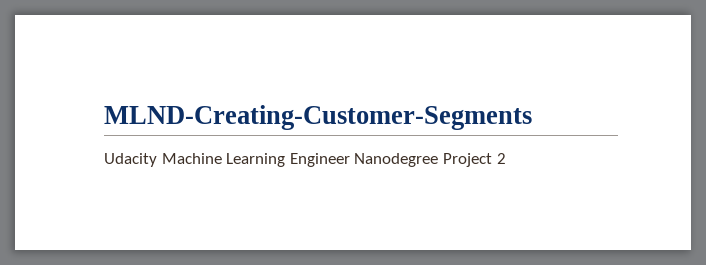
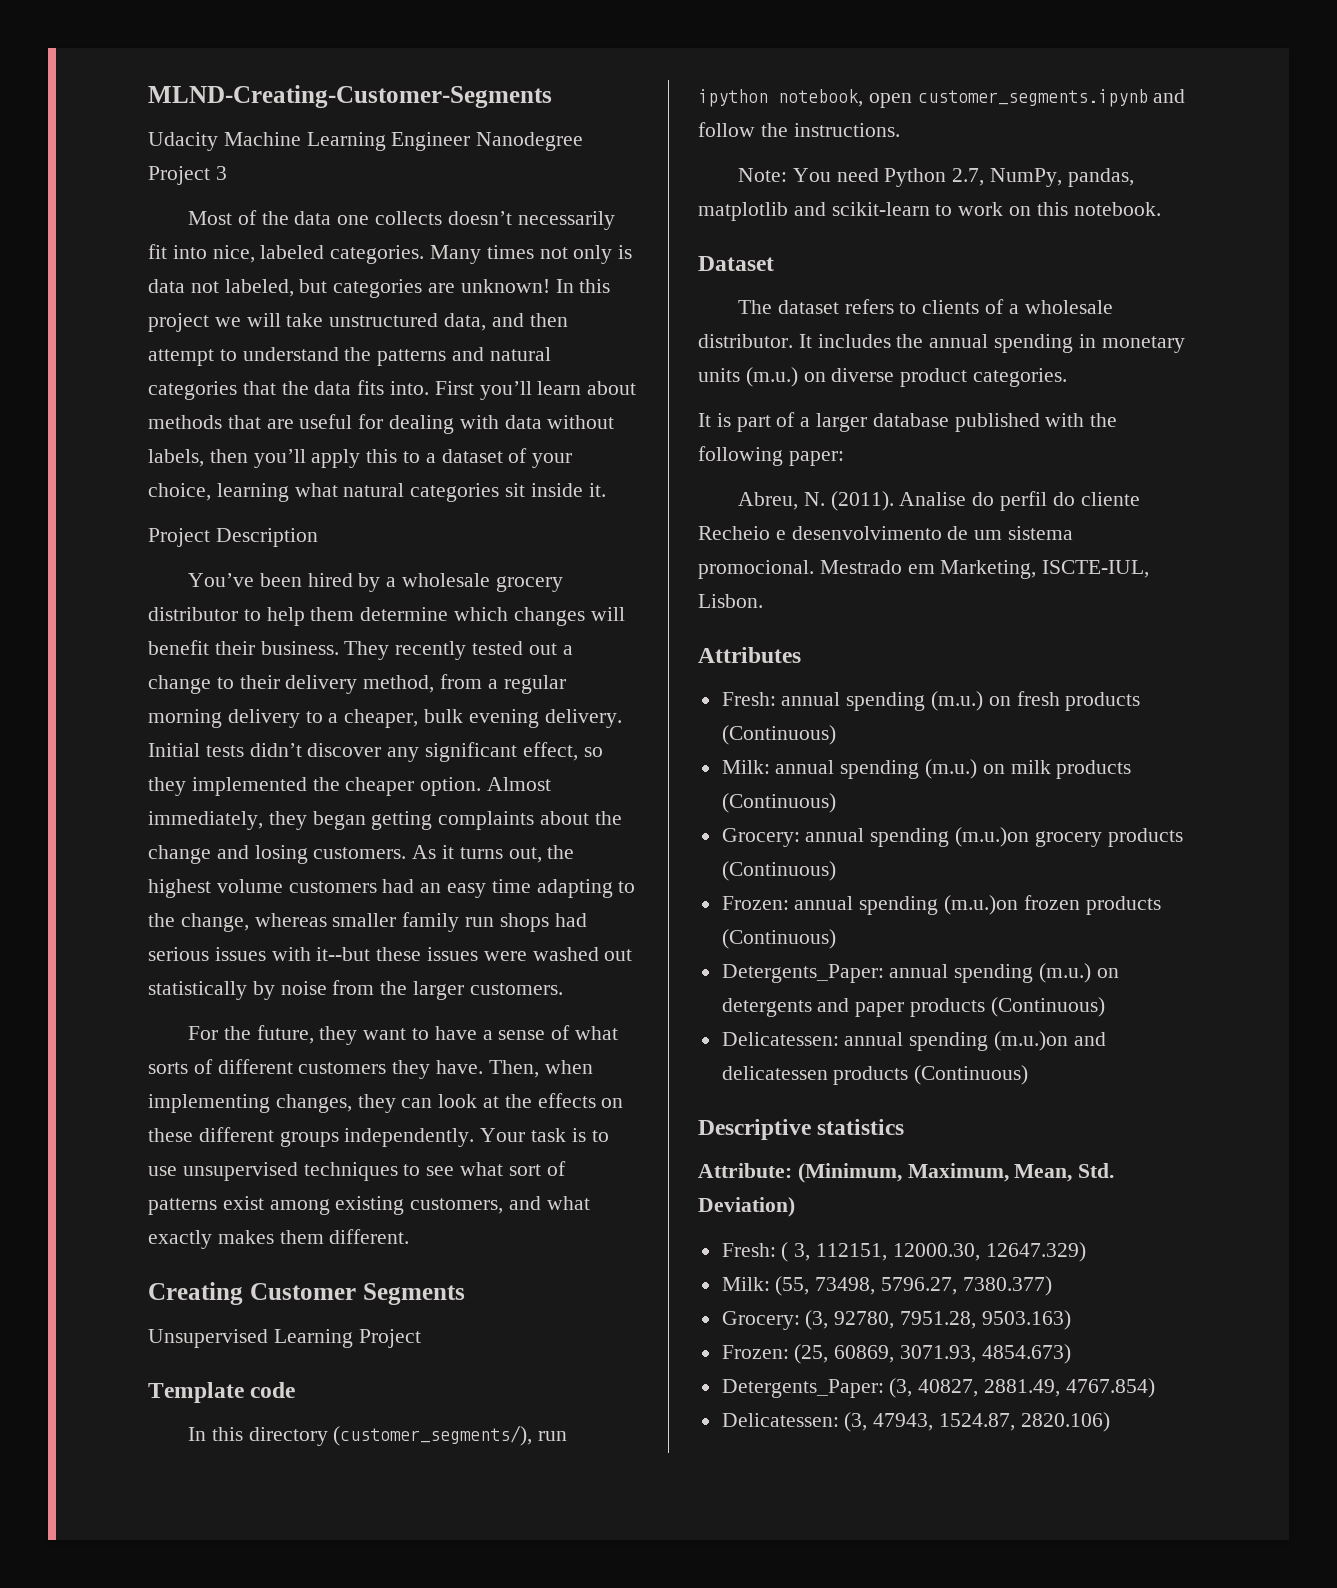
[496,153,506,164] 2 -> [215,166,227,180] [187,210,615,230] [148,244,633,264] [148,279,611,298] [148,313,568,332] [148,347,551,366] [148,380,637,400] [148,414,615,434] [148,448,573,468] [148,483,606,502] [148,528,318,547] [187,573,563,592] [148,607,625,626] [148,640,573,660] [148,674,566,694] [148,709,622,728] [148,742,603,762] [148,777,552,796] [148,811,622,830] [148,845,575,864] [148,879,636,898] [148,912,587,932] [148,947,633,961] [148,980,563,1000] [187,1025,619,1045] [148,1059,593,1079] [148,1093,624,1113] [148,1127,609,1147] [148,1161,566,1181] [148,1196,590,1215] [148,1229,410,1249] [148,1282,465,1305] [148,1329,421,1348] [148,1382,296,1403] [187,1425,568,1446] [698,89,1186,108] [698,122,900,137] [737,168,1134,187] [698,202,1161,221] [698,256,774,271] [737,299,1113,314] [698,334,1185,353] [698,367,1068,387] [698,412,1118,432] [698,446,844,466] [737,491,1140,511] [698,526,1074,540] [698,560,1150,579] [698,594,763,608] [698,647,801,663] [721,691,1141,711] [721,725,836,745] [721,759,1132,779] [721,793,836,813] [721,827,1183,847] [721,861,836,881] [721,895,1161,915] [721,929,836,949] [721,963,1119,983] [721,997,1105,1017] [721,1031,1106,1051] [721,1065,1029,1085] [698,1119,905,1140] [698,1163,1115,1183] [698,1197,795,1217] [721,1242,1086,1262] [721,1276,1052,1296] [721,1310,1071,1330] [721,1344,1071,1364] [721,1378,1155,1398] [721,1412,1110,1432] 3 // Most of the data one collects doesn’t necessarily fit into nice, labeled categories. Many times not only is data not labeled, but categories are unknown! In this project we will take unstructured data, and then attempt to understand the patterns and natural categories that the data fits into. First you’ll learn about methods that are useful for dealing with data without labels, then you’ll apply this to a dataset of your choice, learning what natural categories sit inside it. // Project Description // You’ve been hired by a wholesale grocery distributor to help them determine which changes will benefit their business. They recently tested out a change to their delivery method, from a regular morning delivery to a cheaper, bulk evening delivery. Initial tests didn’t discover any significant effect, so they implemented the cheaper option. Almost immediately, they began getting complaints about the change and losing customers. As it turns out, the highest volume customers had an easy time adapting to the change, whereas smaller family run shops had serious issues with it--but these issues were washed out statistically by noise from the larger customers. // For the future, they want to have a sense of what sorts of different customers they have. Then, when implementing changes, they can look at the effects on these different groups independently. Your task is to use unsupervised techniques to see what sort of patterns exist among existing customers, and what exactly makes them different. // Creating Customer Segments // Unsupervised Learning Project // Template code // In this directory (customer_segments/), run ipython notebook, open customer_segments.ipynb and follow the instructions. // Note: You need Python 2.7, NumPy, pandas, matplotlib and scikit-learn to work on this notebook. // Dataset // The dataset refers to clients of a wholesale distributor. It includes the annual spending in monetary units (m.u.) on diverse product categories. // It is part of a larger database published with the following paper: // Abreu, N. (2011). Analise do perfil do cliente Recheio e desenvolvimento de um sistema promocional. Mestrado em Marketing, ISCTE-IUL, Lisbon. // Attributes // Fresh: annual spending (m.u.) on fresh products (Continuous) // Milk: annual spending (m.u.) on milk products (Continuous) // Grocery: annual spending (m.u.)on grocery products (Continuous) // Frozen: annual spending (m.u.)on frozen products (Continuous) // Detergents_Paper: annual spending (m.u.) on detergents and paper products (Continuous) // Delicatessen: annual spending (m.u.)on and delicatessen products (Continuous) // Descriptive statistics // Attribute: (Minimum, Maximum, Mean, Std. Deviation) // Fresh: ( 3, 112151, 12000.30, 12647.329) // Milk: (55, 73498, 5796.27, 7380.377) // Grocery: (3, 92780, 7951.28, 9503.163) // Frozen: (25, 60869, 3071.93, 4854.673) // Detergents_Paper: (3, 40827, 2881.49, 4767.854) // Delicatessen: (3, 47943, 1524.87, 2820.106)

